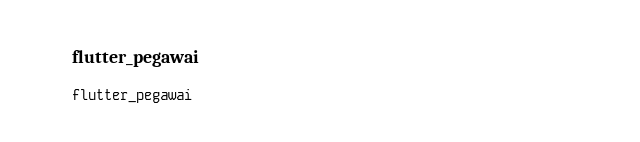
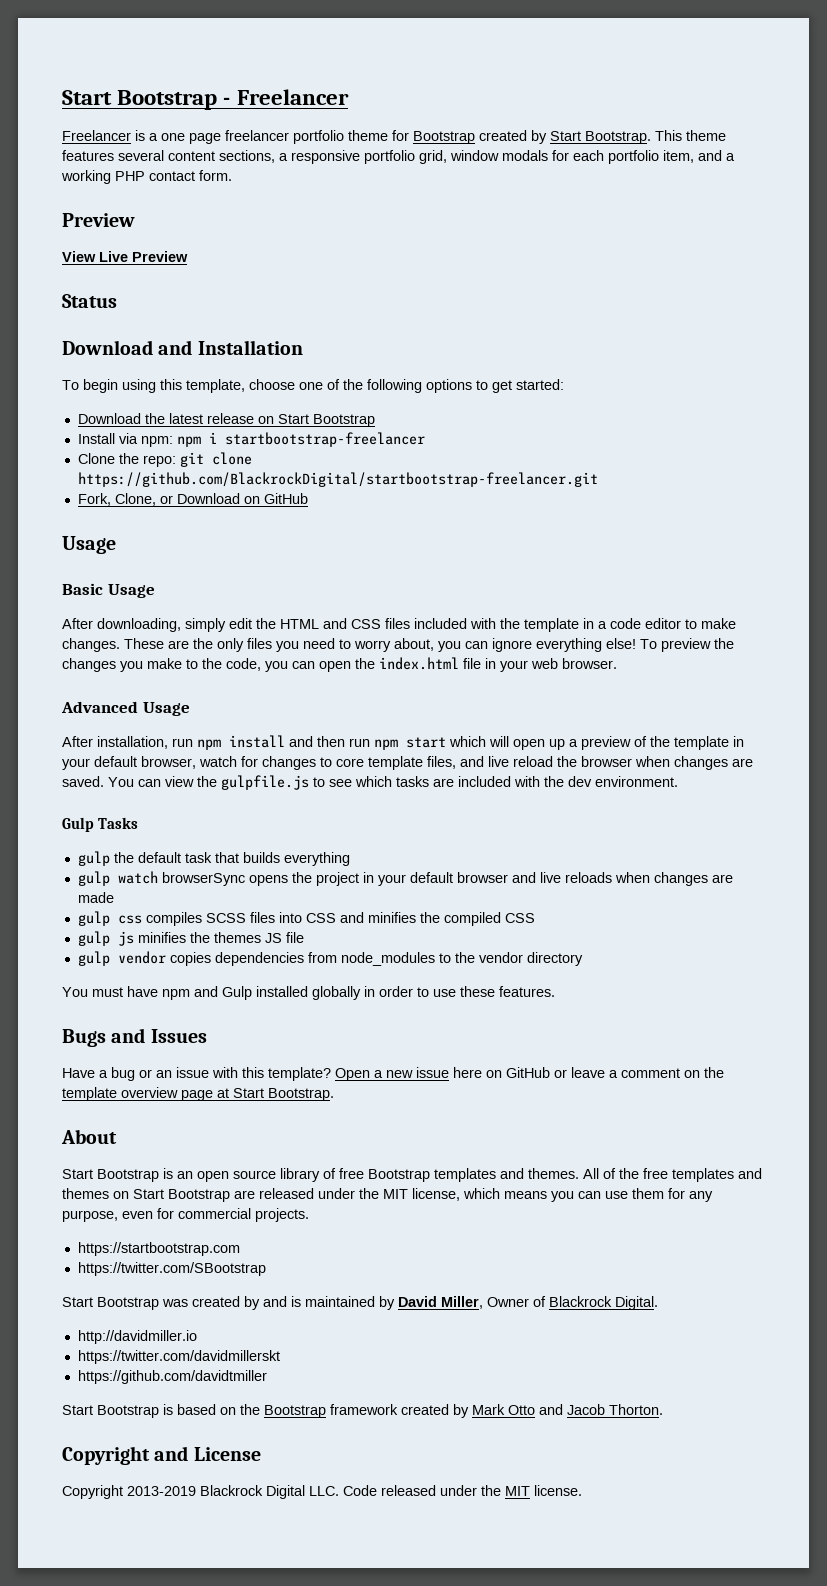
[72,50,199,67] [72,89,192,103] flutter_pegawai // flutter_pegawai -> [62,89,349,110] [62,130,726,144] [62,150,735,164] [61,170,232,184] [62,213,135,227] [62,251,188,262] [62,294,117,308] [62,340,303,355] [62,379,564,393] [77,413,375,427] [77,432,425,447] [77,452,252,467] [77,472,598,487] [77,493,308,506] [62,536,116,554] [62,583,155,598] [62,618,736,632] [62,638,734,652] [62,657,617,672] [61,701,190,716] [62,735,744,750] [62,756,753,770] [62,775,678,790] [62,817,138,832] [77,851,350,866] [77,871,733,886] [77,892,114,903] [77,911,535,926] [77,931,304,946] [77,951,583,966] [62,986,555,1000] [62,1028,207,1047] [62,1067,724,1081] [62,1087,334,1101] [61,1129,117,1144] [62,1168,762,1182] [62,1188,713,1202] [62,1208,309,1222] [77,1242,240,1256] [77,1262,266,1276] [62,1296,658,1310] [77,1330,197,1344] [77,1350,280,1364] [77,1370,267,1384] [62,1404,663,1418] [62,1446,261,1465] [62,1485,582,1499] Start Bootstrap - Freelancer // Freelancer is a one page freelancer portfolio theme for Bootstrap created by Start Bootstrap. This theme features several content sections, a responsive portfolio grid, window modals for each portfolio item, and a working PHP contact form. // Preview // View Live Preview // Status // Download and Installation // To begin using this template, choose one of the following options to get started: // Download the latest release on Start Bootstrap // Install via npm: npm i startbootstrap-freelancer // Clone the repo: git clone https://github.com/BlackrockDigital/startbootstrap-freelancer.git // Fork, Clone, or Download on GitHub // Usage // Basic Usage // After downloading, simply edit the HTML and CSS files included with the template in a code editor to make changes. These are the only files you need to worry about, you can ignore everything else! To preview the changes you make to the code, you can open the index.html file in your web browser. // Advanced Usage // After installation, run npm install and then run npm start which will open up a preview of the template in your default browser, watch for changes to core template files, and live reload the browser when changes are saved. You can view the gulpfile.js to see which tasks are included with the dev environment. // Gulp Tasks // gulp the default task that builds everything // gulp watch browserSync opens the project in your default browser and live reloads when changes are made // gulp css compiles SCSS files into CSS and minifies the compiled CSS // gulp js minifies the themes JS file // gulp vendor copies dependencies from node_modules to the vendor directory // You must have npm and Gulp installed globally in order to use these features. // Bugs and Issues // Have a bug or an issue with this template? Open a new issue here on GitHub or leave a comment on the template overview page at Start Bootstrap. // About // Start Bootstrap is an open source library of free Bootstrap templates and themes. All of the free templates and themes on Start Bootstrap are released under the MIT license, which means you can use them for any purpose, even for commercial projects. // https://startbootstrap.com // https://twitter.com/SBootstrap // Start Bootstrap was created by and is maintained by David Miller, Owner of Blackrock Digital. // http://davidmiller.io // https://twitter.com/davidmillerskt // https://github.com/davidtmiller // Start Bootstrap is based on the Bootstrap framework created by Mark Otto and Jacob Thorton. // Copyright and License // Copyright 2013-2019 Blackrock Digital LLC. Code released under the MIT license.

